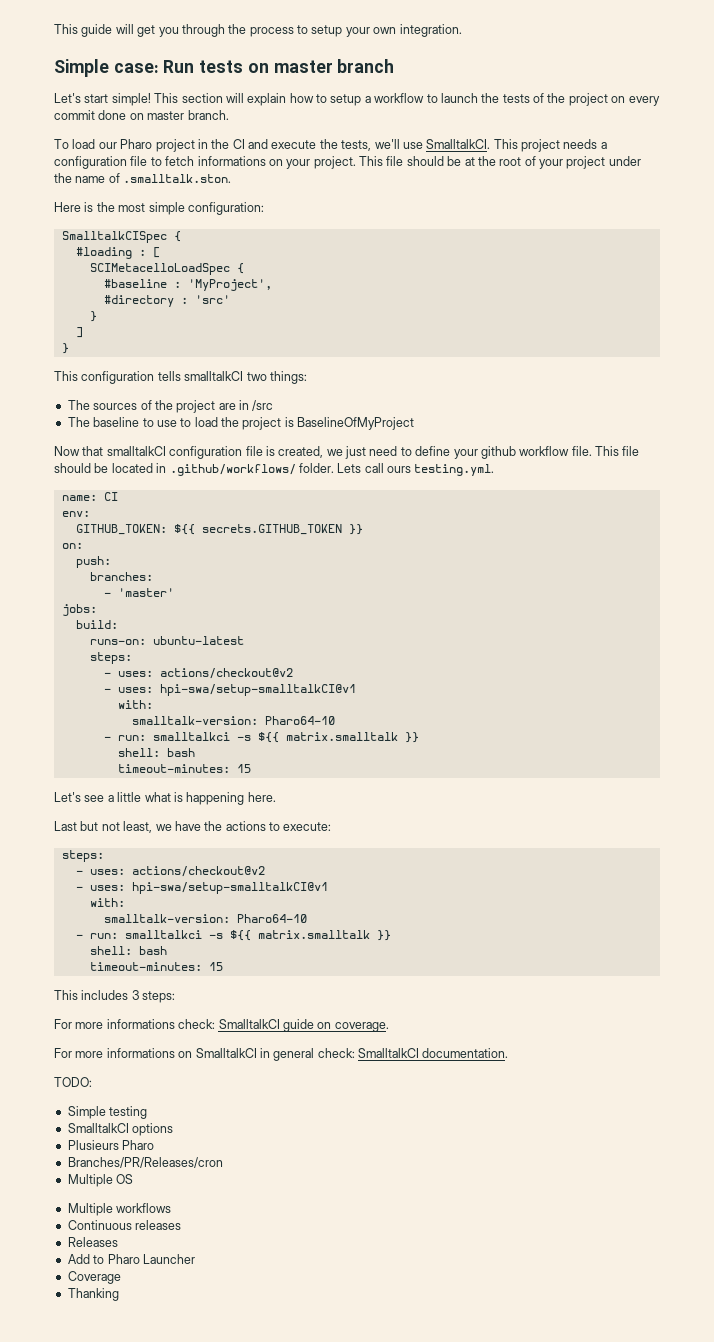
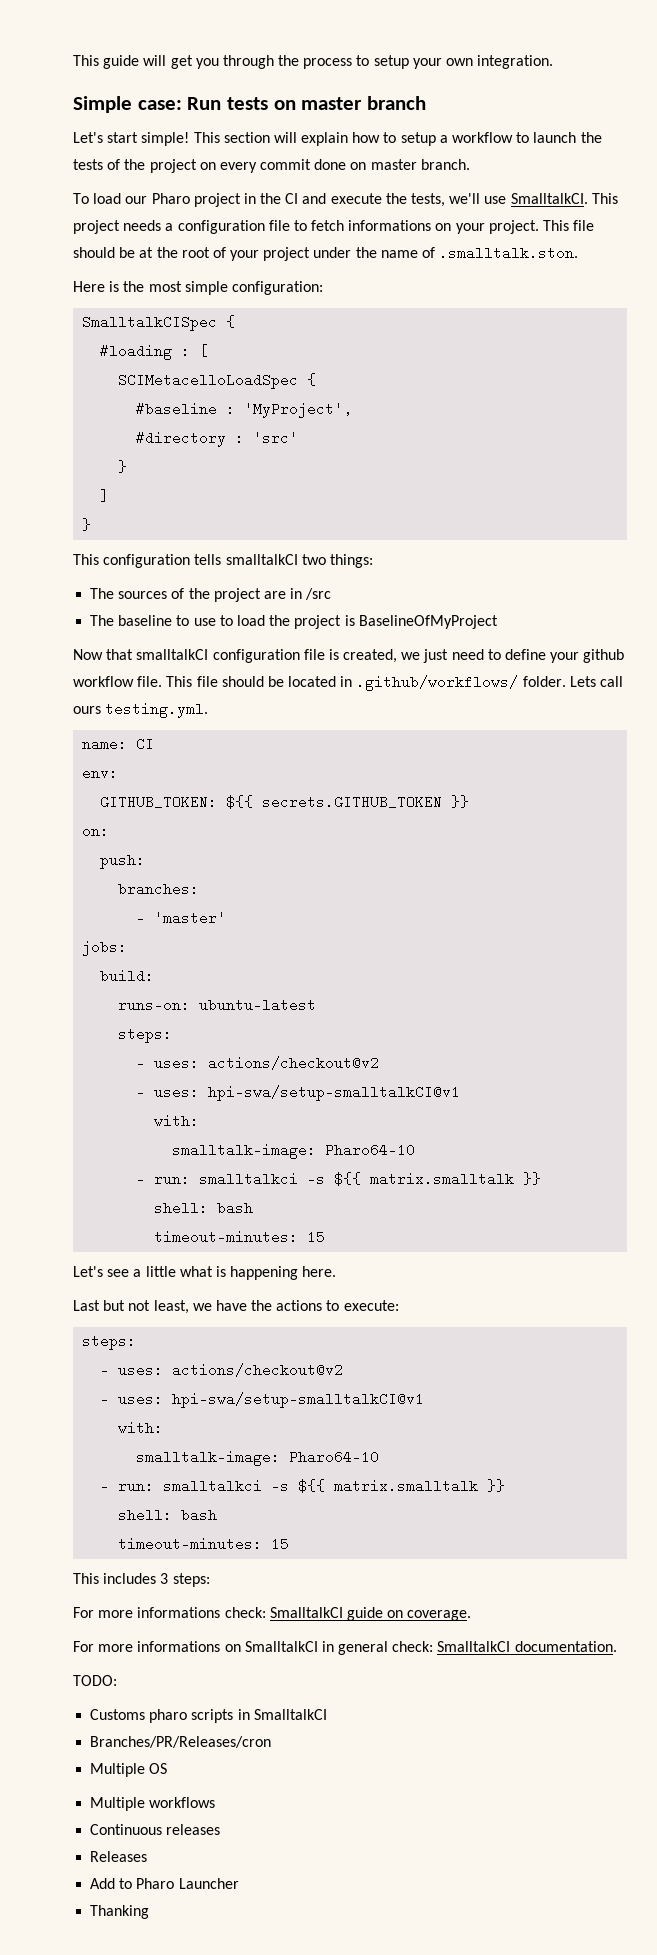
[131,716,258,725] smalltalk-version: -> [172,1143,317,1159] smalltalk-image:
[103,914,230,923] smalltalk-version: -> [136,1450,281,1466] smalltalk-image:
[67,1106,148,1119] [67,1123,174,1136] [67,1140,155,1150] Simple testing // SmalltalkCI options // Plusieurs Pharo -> [90,1709,327,1723] Customs pharo scripts in SmalltalkCI
[67,1271,121,1284] // Coverage -> (239, 1883) none

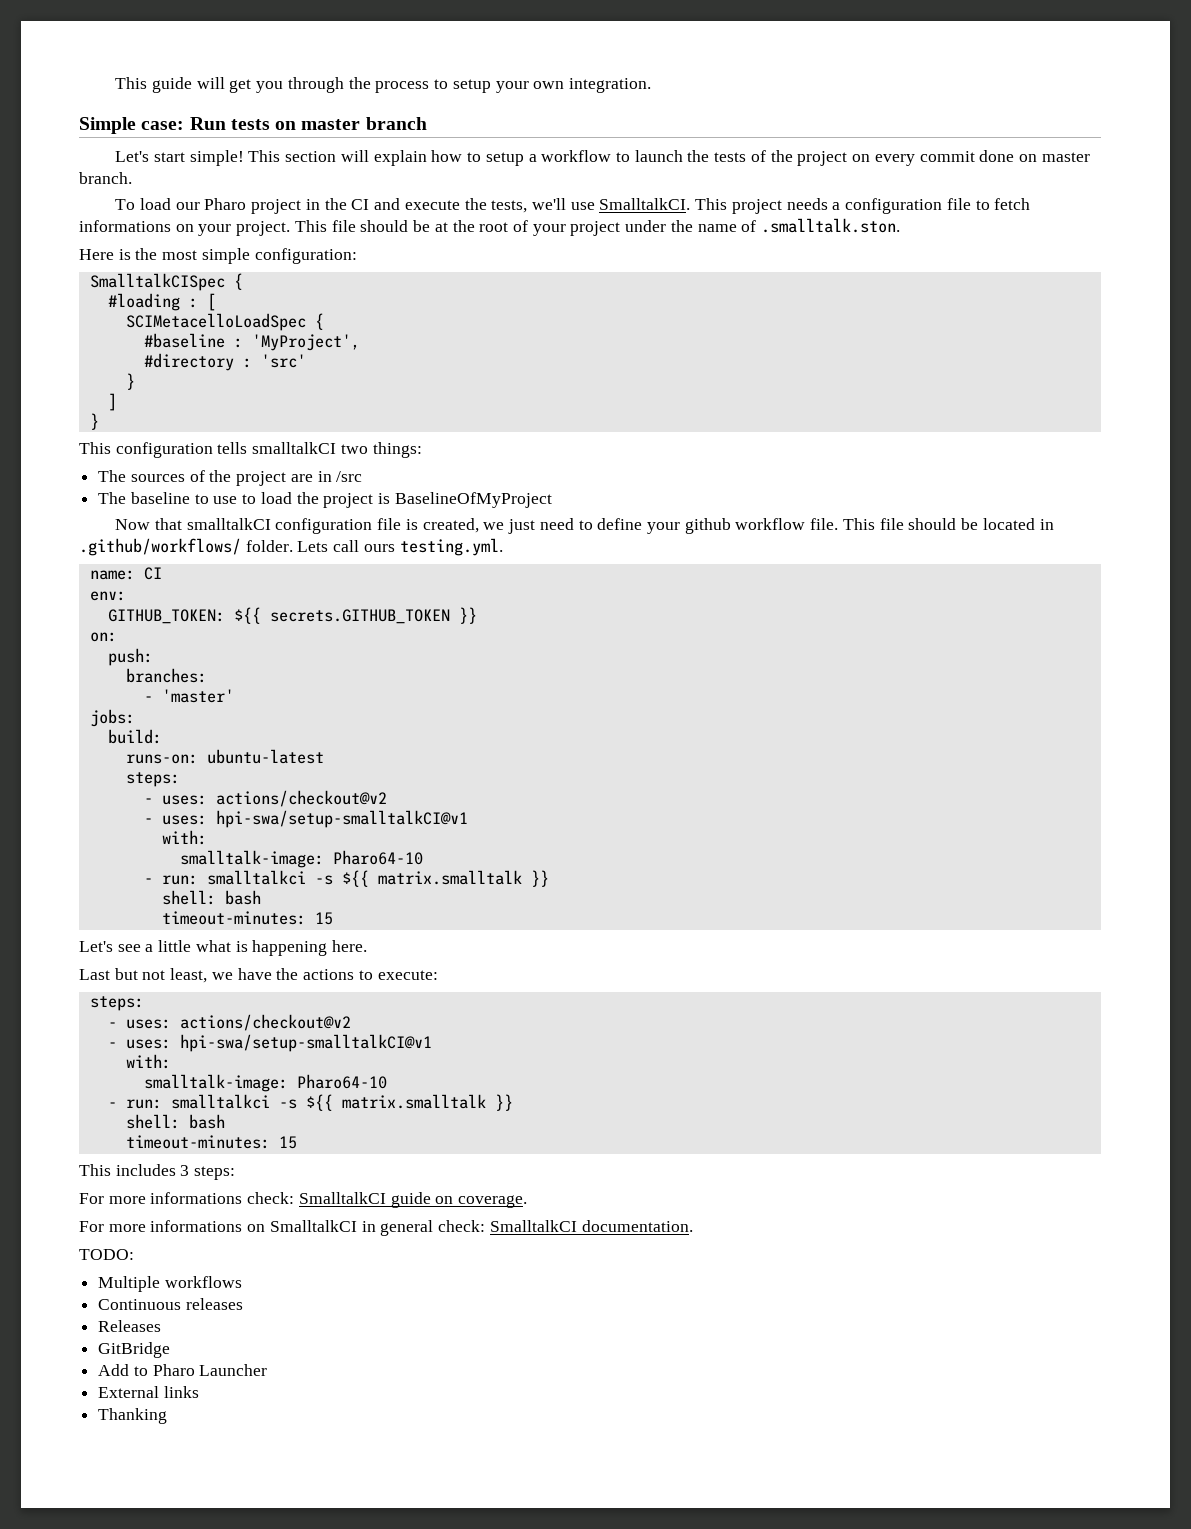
[90,1709,327,1723] [90,1736,272,1748] [90,1763,168,1777] // Customs pharo scripts in SmalltalkCI // Branches/PR/Releases/cron // Multiple OS -> (134, 1254) none
(148, 1856) none -> [98,1342,171,1358] // GitBridge
(239, 1883) none -> [98,1386,199,1398] // External links

